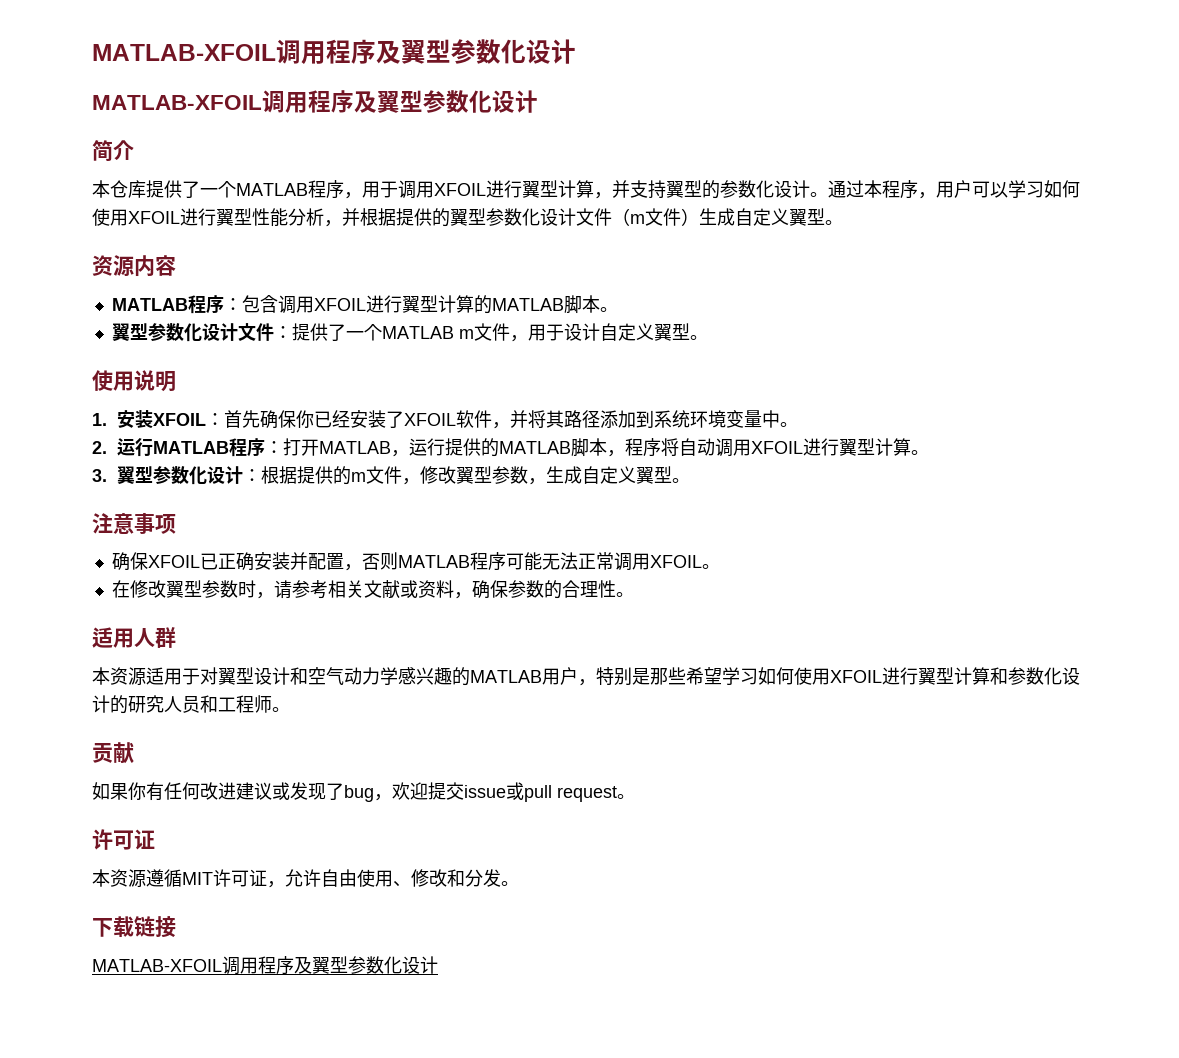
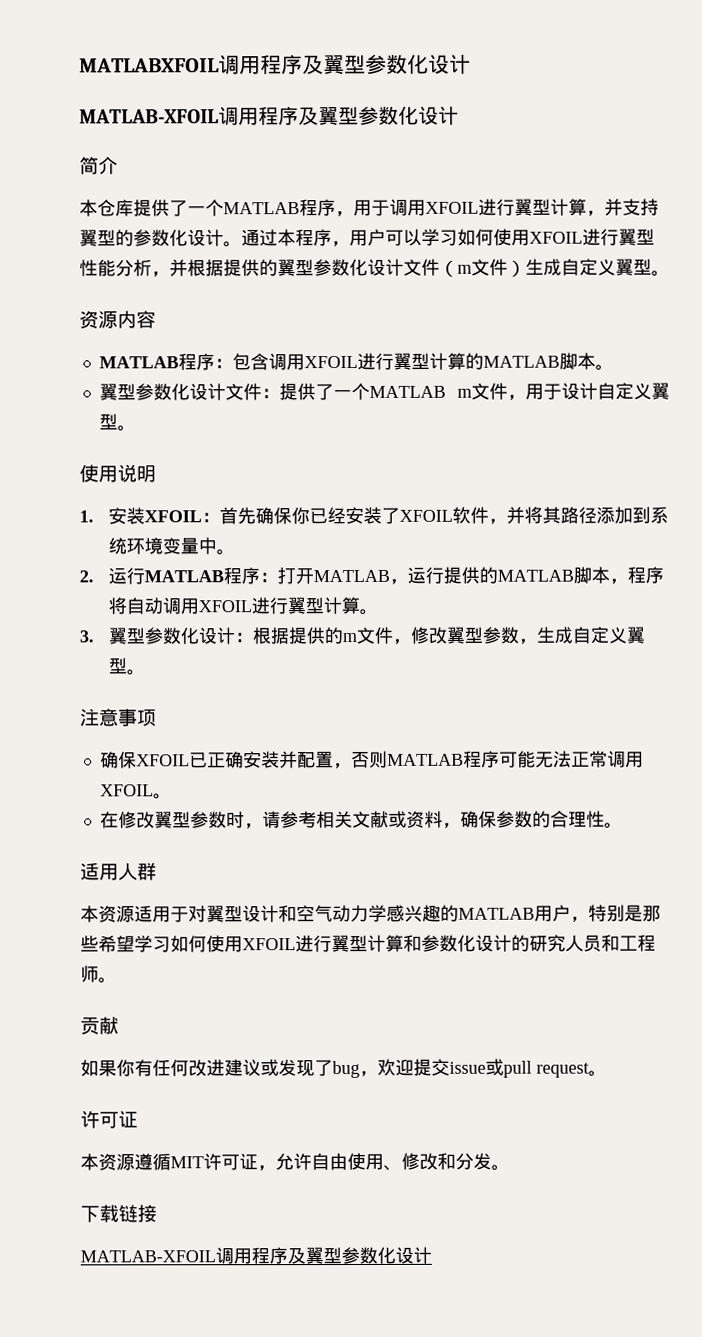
[92,44,276,61] MATLAB-XFOIL -> [79,58,220,73] MATLABXFOIL

